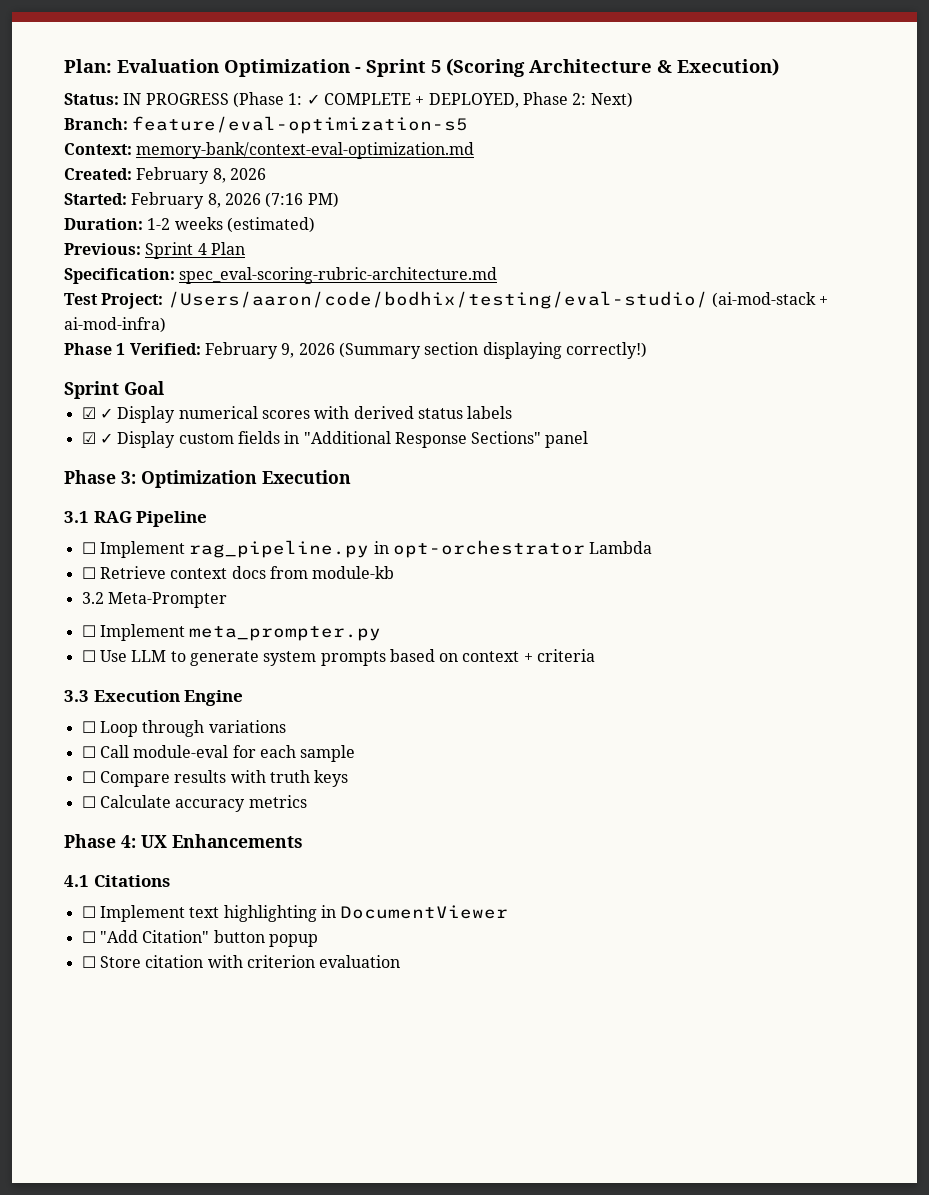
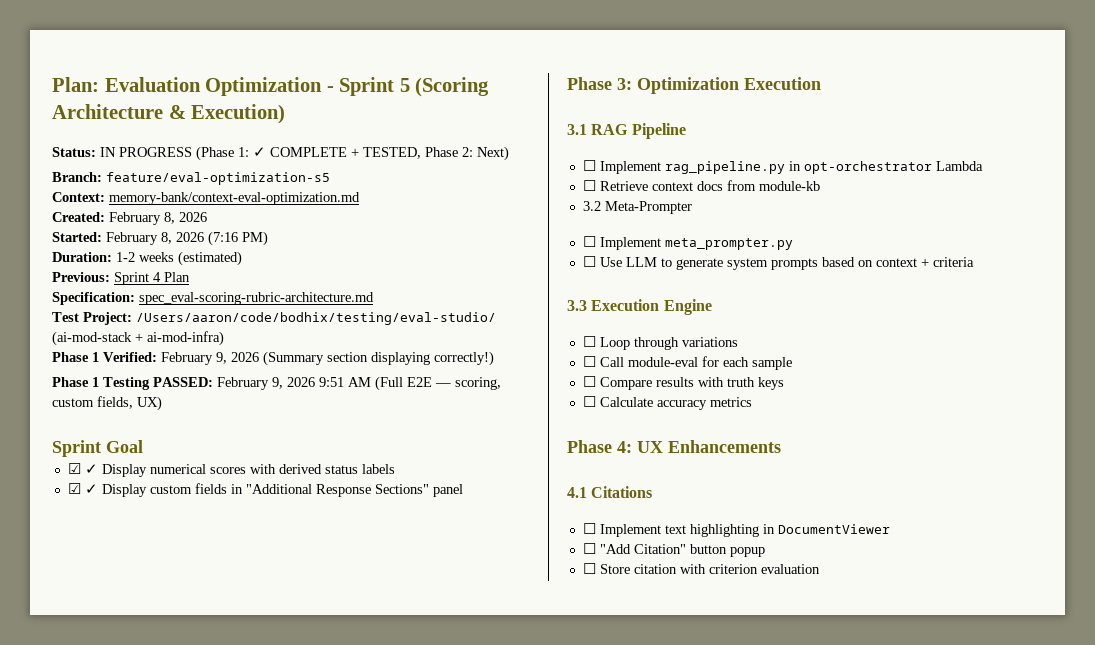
[428,93,519,108] DEPLOYED, -> [363,147,421,159] TESTED,
(647, 350) none -> [52,376,501,391] [52,396,162,411] // Phase 1 Testing PASSED: February 9, 2026 9:51 AM (Full E2E — scoring, custom fields, UX)

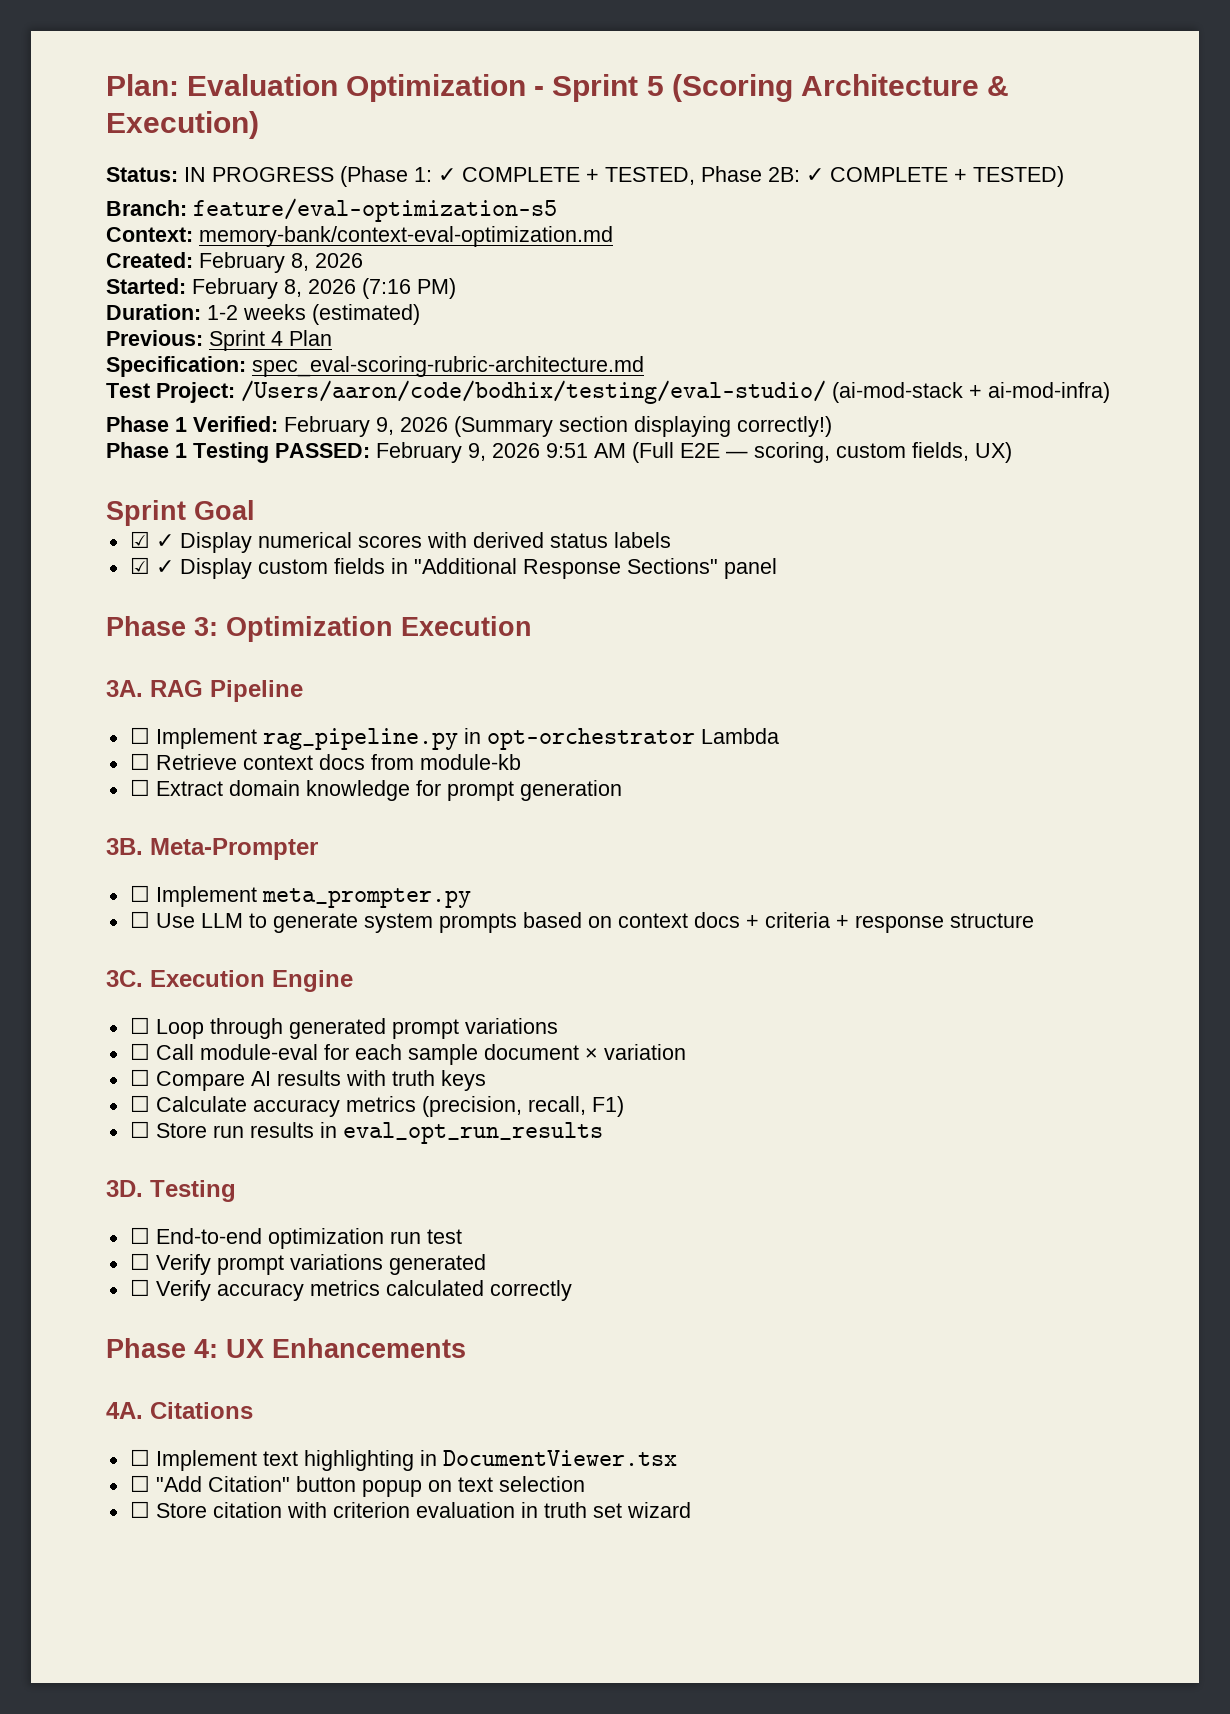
[462,146,509,161] 2: Next) -> [768,166,1064,187] 2B: ✓ COMPLETE + TESTED)
[567,124,587,135] 3.1 -> [106,680,143,697] 3A.
[582,201,601,211] 3.2 -> [129,779,622,801] [106,838,143,855] ☐ Extract domain knowledge for prompt generation // 3B.
(917, 262) none -> [693,912,740,928] docs
[567,300,587,311] // 3.3 -> [835,913,1034,933] [106,970,143,987] + response structure // 3C.
(679, 343) none -> [288,1018,459,1039] generated prompt
(792, 363) none -> [483,1044,686,1060] document × variation
(652, 383) none -> [250,1071,271,1086] AI
(752, 402) none -> [421,1096,624,1117] [129,1121,603,1144] [106,1180,236,1202] [129,1227,462,1249] [129,1253,486,1275] [129,1279,572,1301] (precision, recall, F1) // ☐ Store run results in eval_opt_run_results // 3D. Testing // ☐ End-to-end optimization run test // ☐ Verify prompt variations generated // ☐ Verify accuracy metrics calculated correctly
[567,487,587,498] 4.1 -> [106,1402,143,1419] 4A.
[777,524,890,534] DocumentViewer -> [442,1450,677,1466] DocumentViewer.tsx
(765, 552) none -> [427,1476,585,1492] on text selection
(820, 569) none -> [520,1502,691,1518] in truth set wizard

